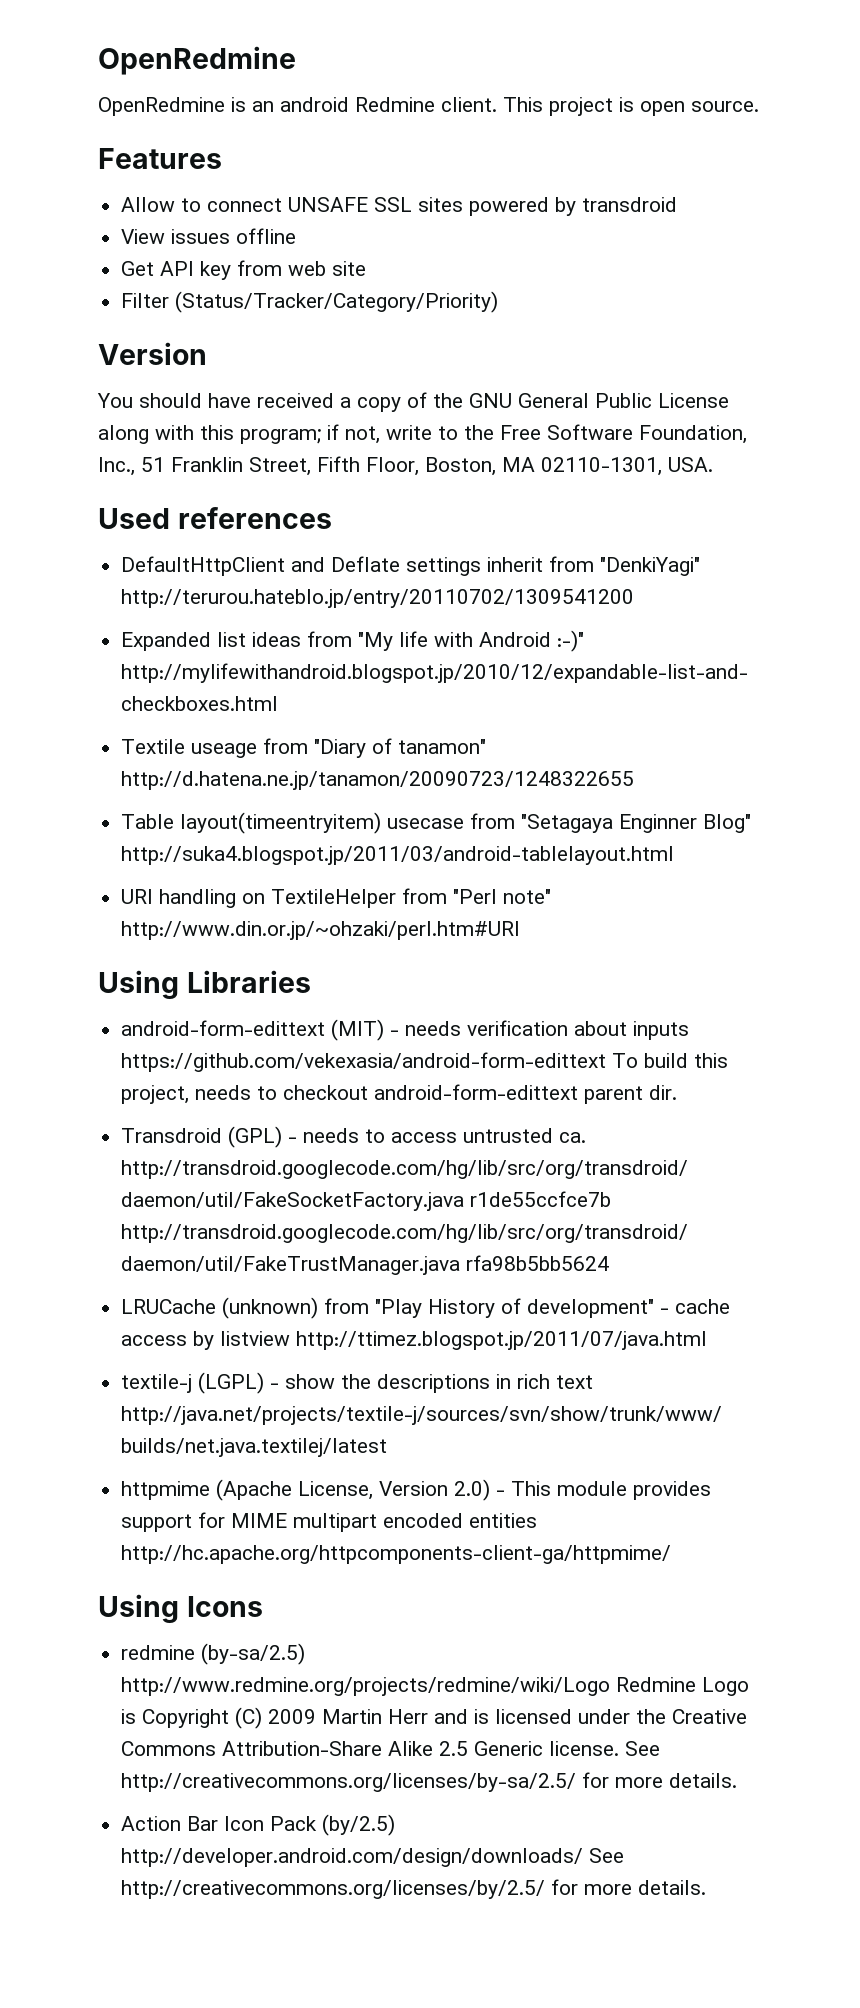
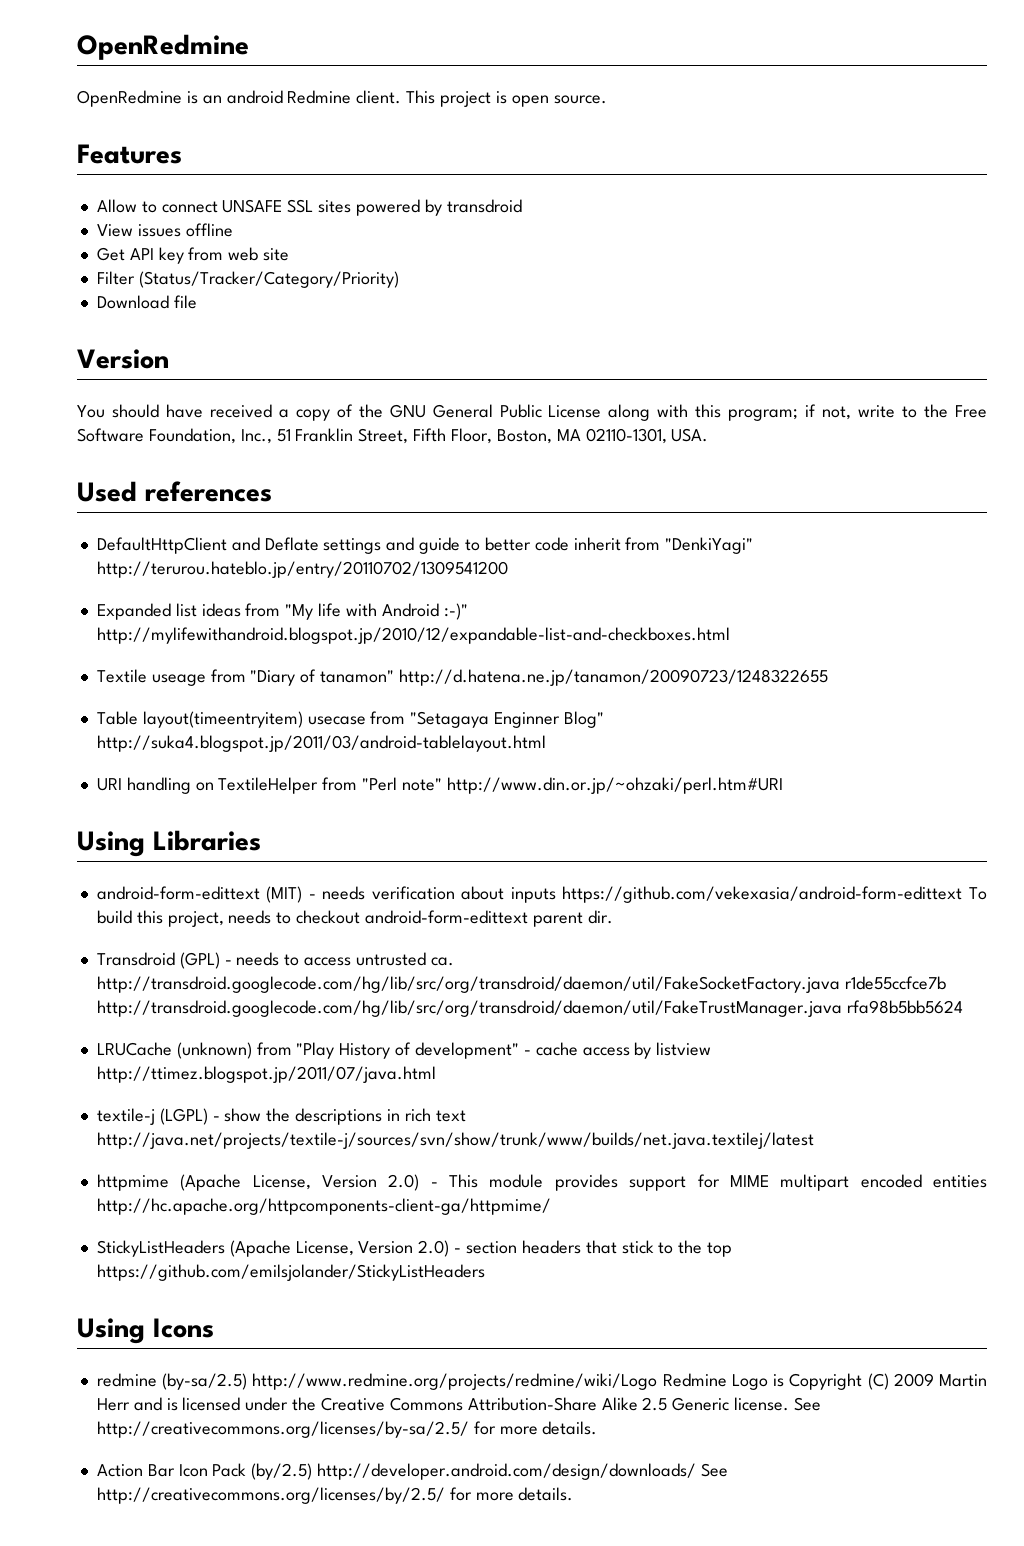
(499, 302) none -> [96,295,197,309] // Download file
(482, 566) none -> [386,537,569,554] and guide to better code
(672, 1554) none -> [96,1240,733,1257] [96,1264,485,1281] // StickyListHeaders (Apache License, Version 2.0) - section headers that stick to the top https://github.com/emilsjolander/StickyListHeaders

